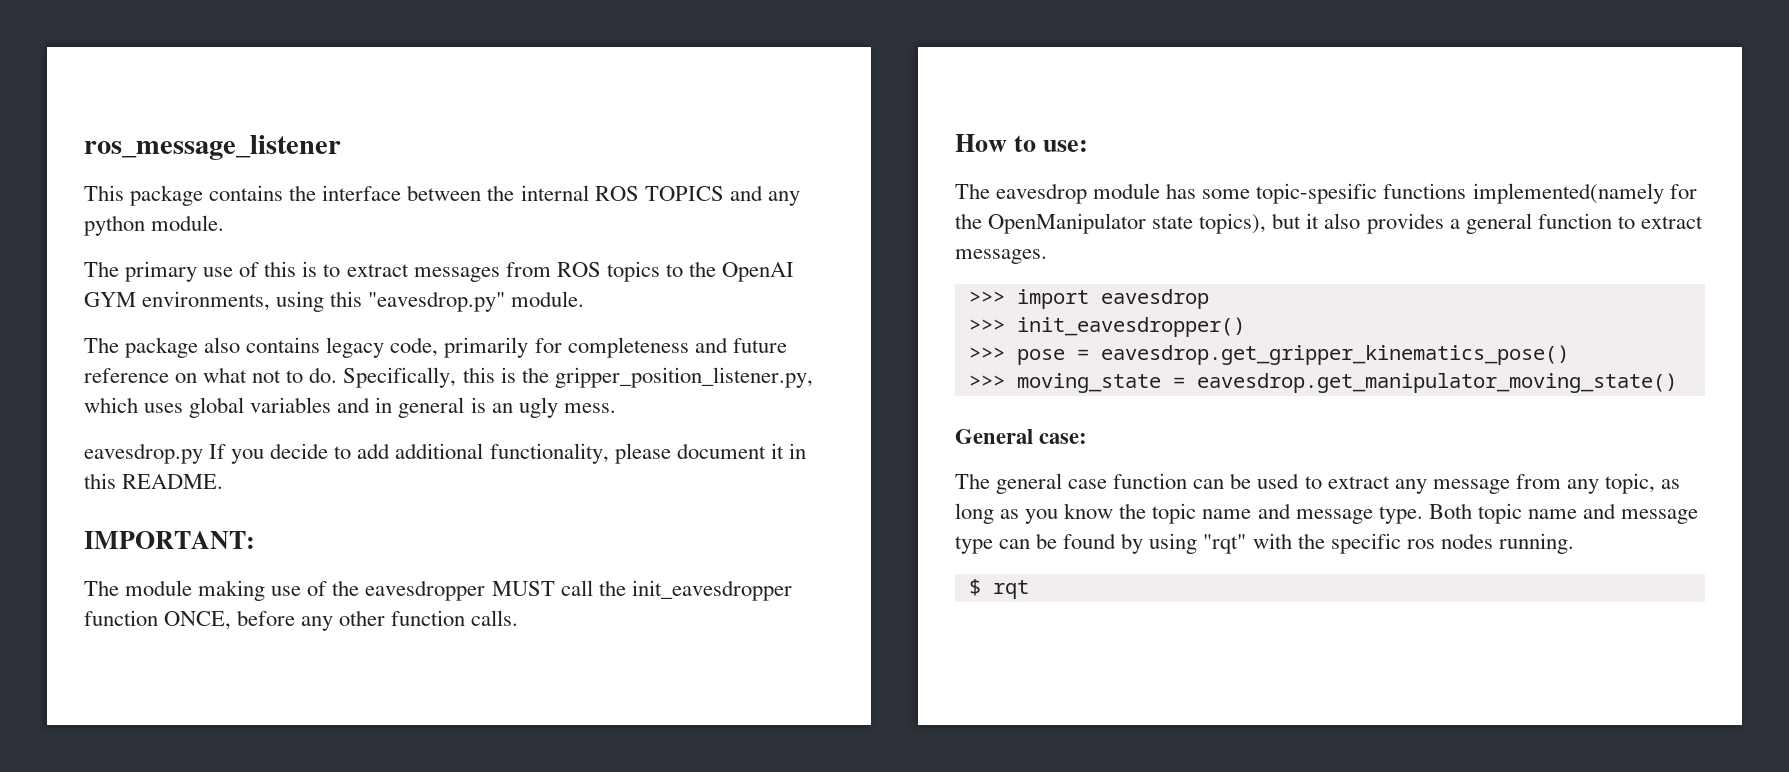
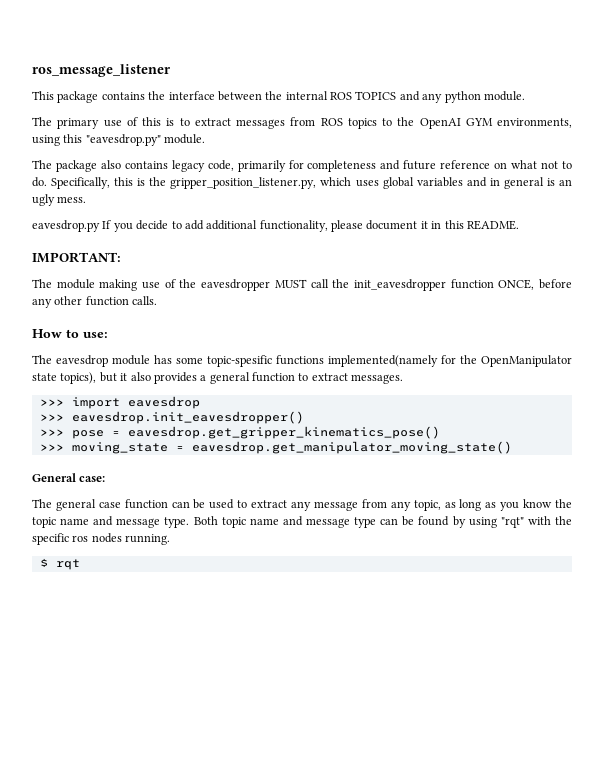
[1016,317,1245,337] init_eavesdropper() -> [71,411,304,424] eavesdrop.init_eavesdropper()

